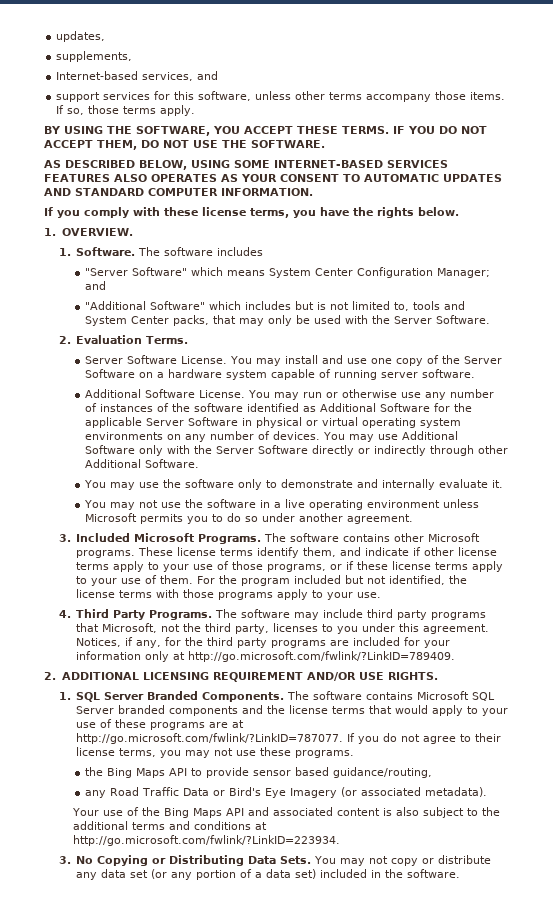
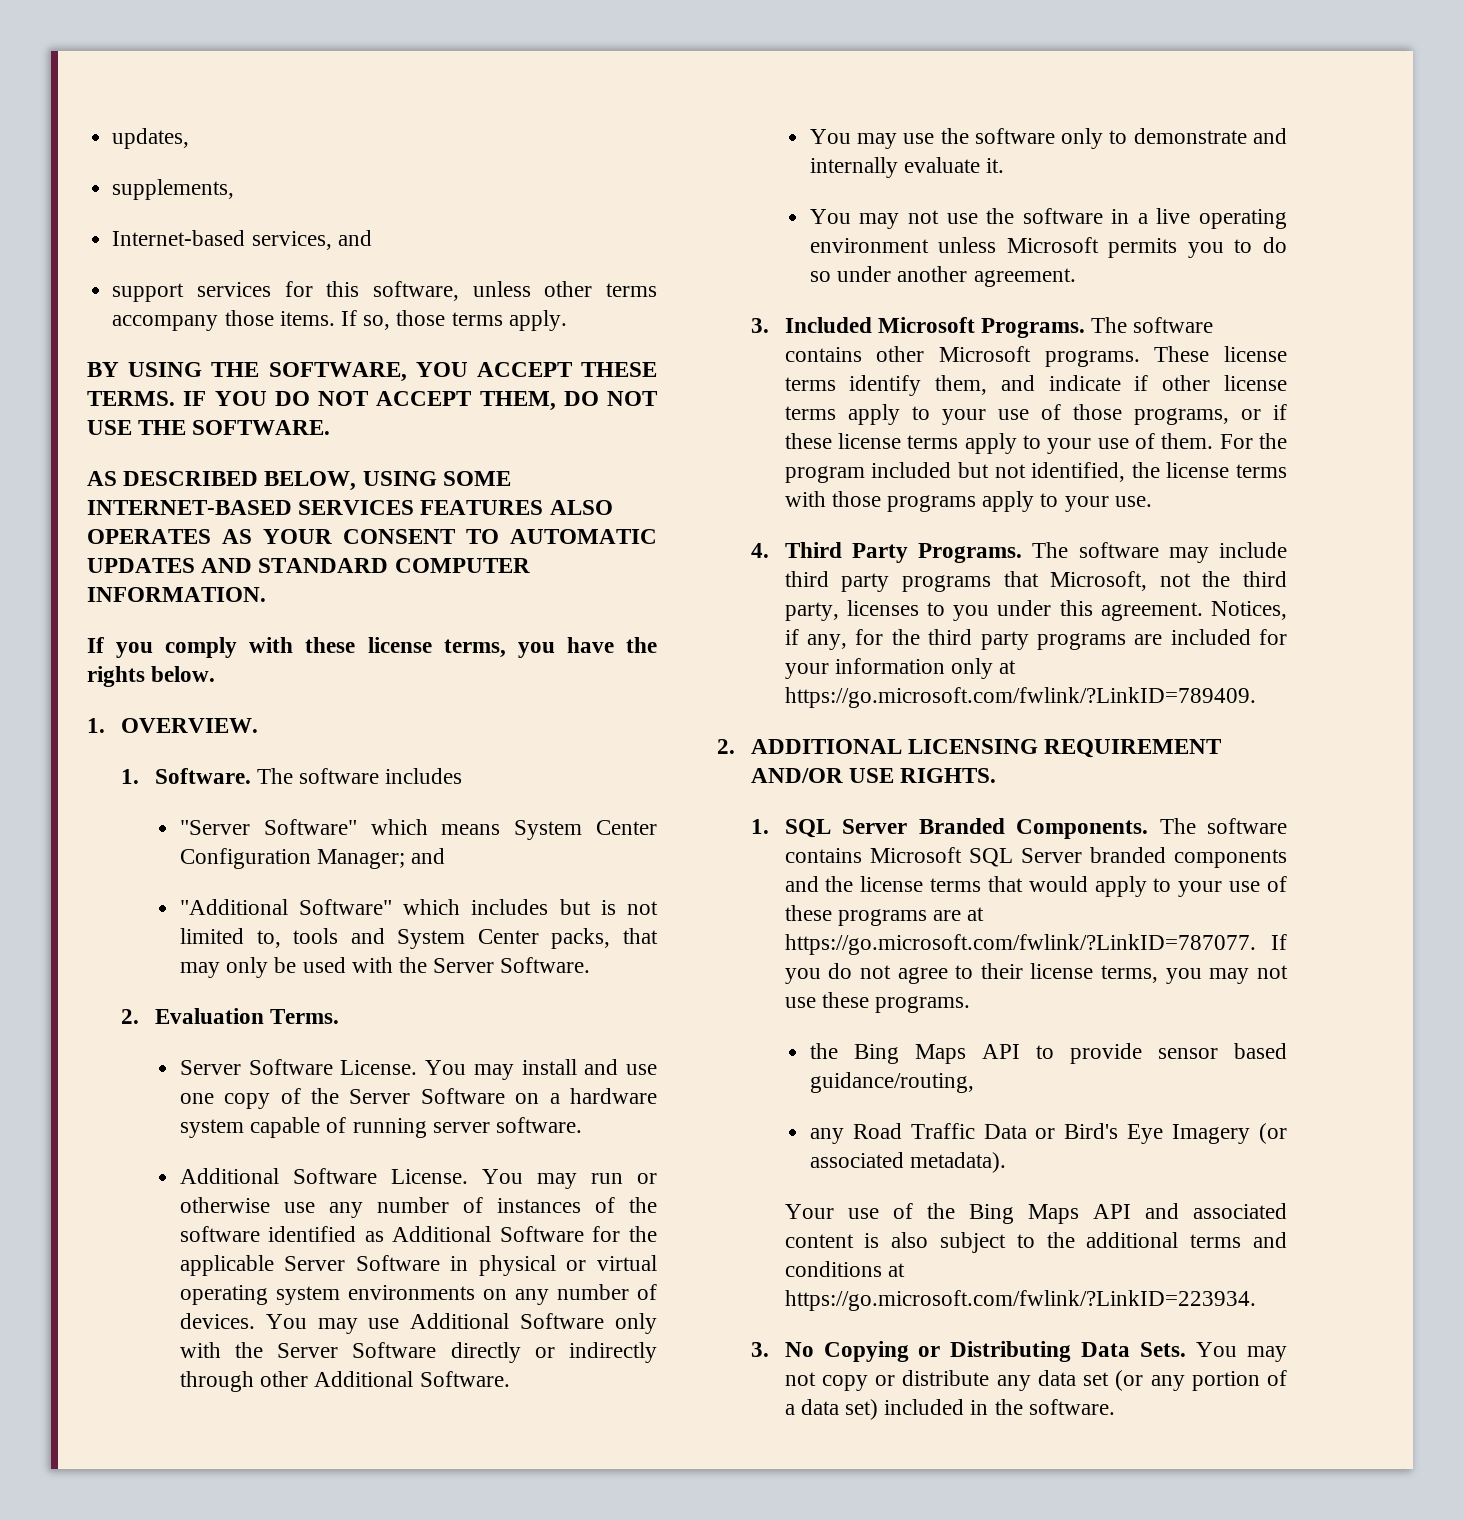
[188,651,456,662] http://go.microsoft.com/fwlink/?LinkID=789409. -> [784,687,1256,708] https://go.microsoft.com/fwlink/?LinkID=789409.
[76,733,344,744] http://go.microsoft.com/fwlink/?LinkID=787077. -> [784,934,1256,955] https://go.microsoft.com/fwlink/?LinkID=787077.
[73,835,341,846] http://go.microsoft.com/fwlink/?LinkID=223934. -> [784,1290,1256,1311] https://go.microsoft.com/fwlink/?LinkID=223934.

